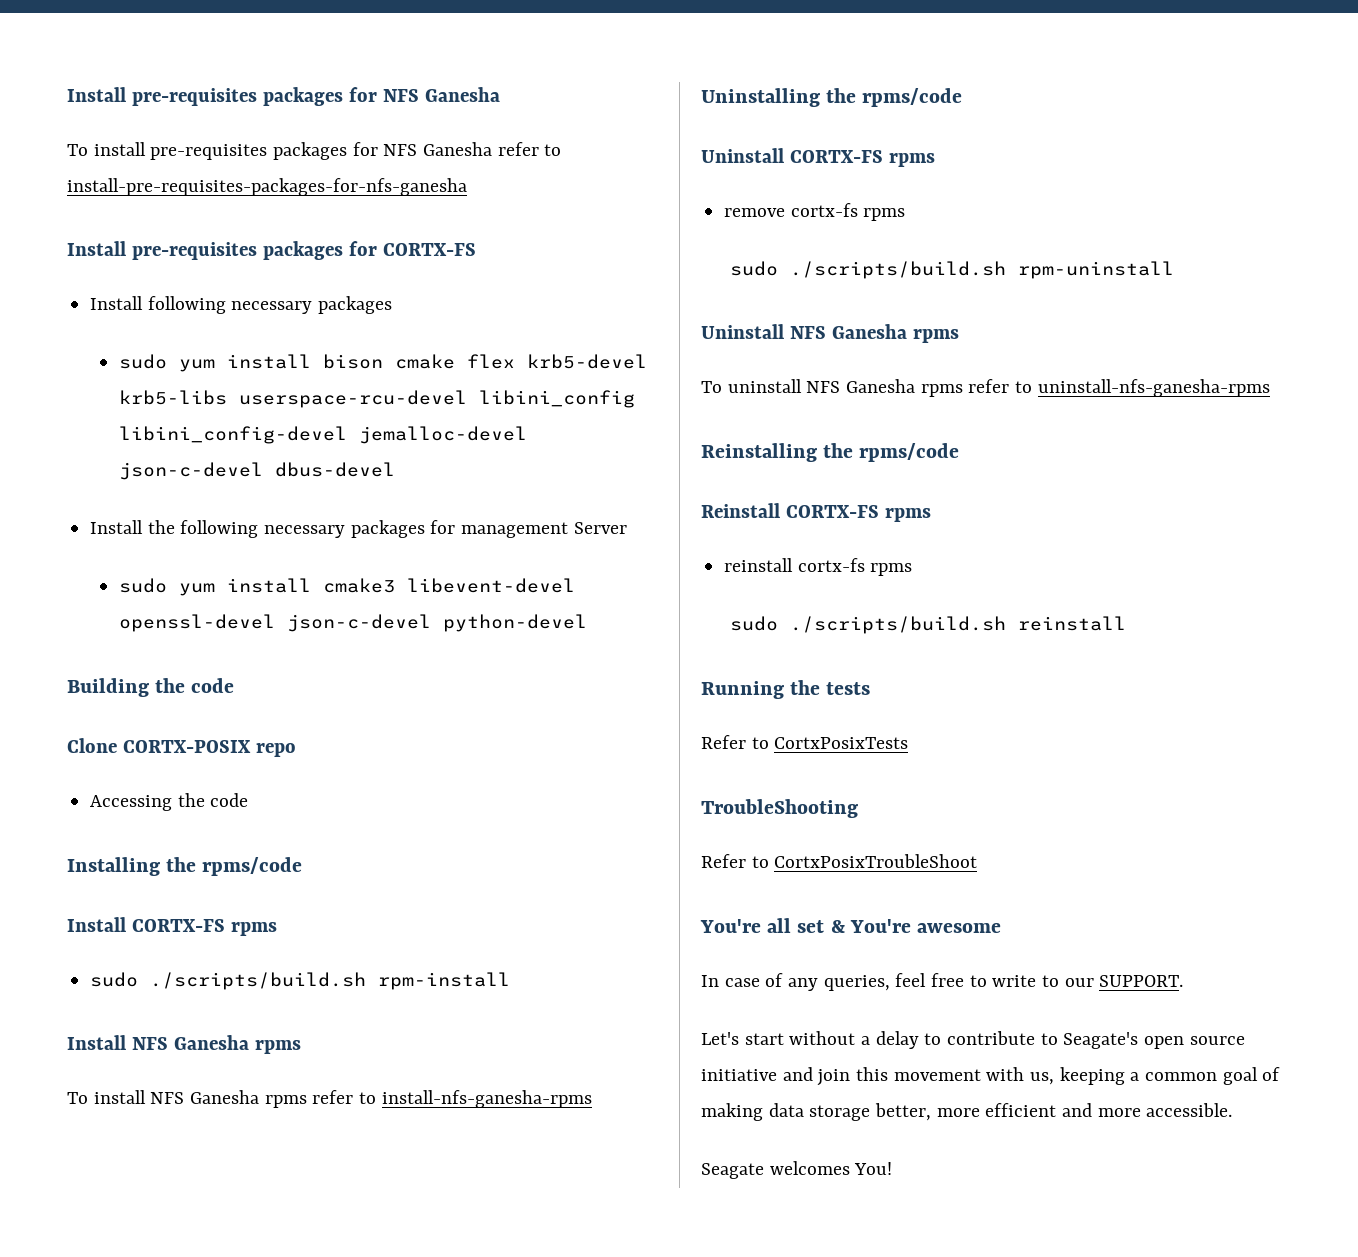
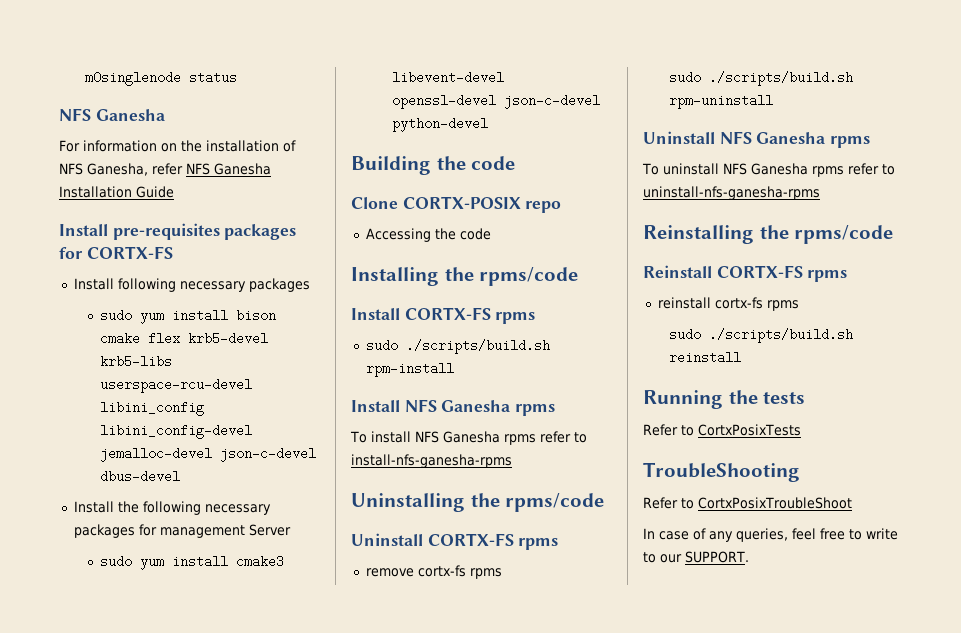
[67,87,500,106] [67,142,562,160] [67,178,467,196] Install pre-requisites packages for NFS Ganesha // To install pre-requisites packages for NFS Ganesha refer to install-pre-requisites-packages-for-nfs-ganesha -> [85,71,238,86] [59,108,165,121] [59,140,296,152] [59,163,271,176] [59,186,174,198] m0singlenode status // NFS Ganesha // For information on the installation of NFS Ganesha, refer NFS Ganesha Installation Guide
[700,918,1002,933] // You're all set & You're awesome -> (852, 503) none
[701,1031,1245,1049] [701,1067,1281,1086] [701,1103,1233,1121] [701,1161,893,1179] // Let's start without a delay to contribute to Seagate's open source initiative and join this movement with us, keeping a common goal of making data storage better, more efficient and more accessible. // Seagate welcomes You! -> (749, 557) none

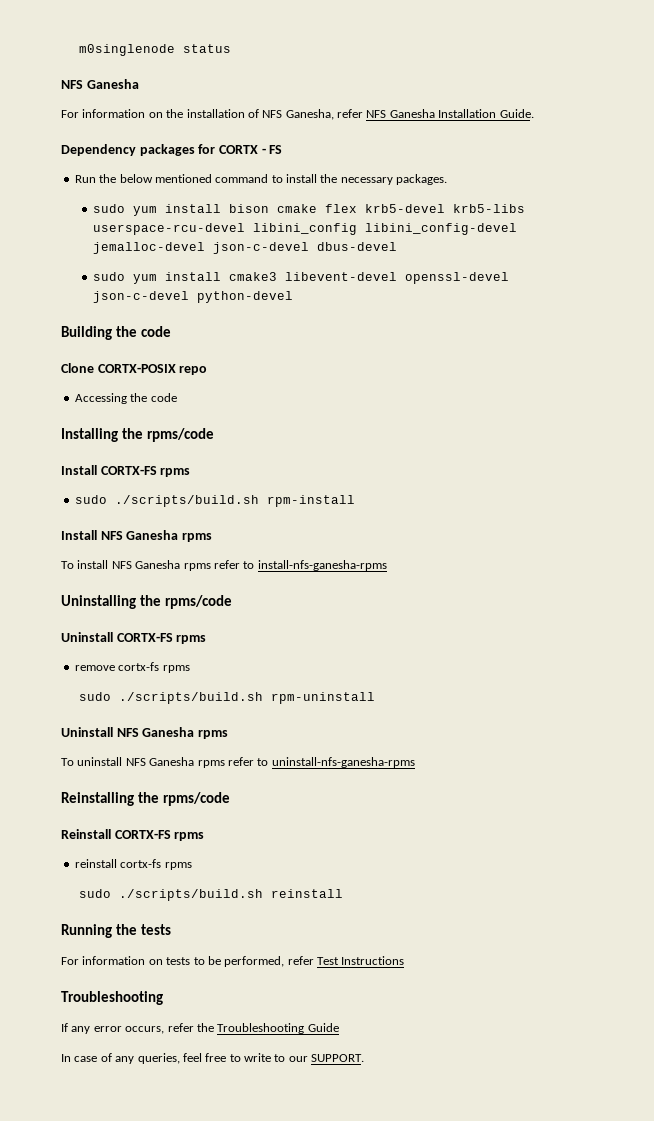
[136,186,174,198] [59,223,297,240] [59,246,173,259] [73,278,310,292] Guide // Install pre-requisites packages for CORTX-FS // Install following necessary packages -> [499,109,534,118] [61,144,283,156] [74,174,448,185] Guide. // Dependency packages for CORTX - FS // Run the below mentioned command to install the necessary packages.
[73,501,271,515] [73,524,291,538] // Install the following necessary packages for management Server -> (398, 246) none
[643,424,801,436] [643,462,800,482] [643,497,852,509] Refer to CortxPosixTests // TroubleShooting // Refer to CortxPosixTroubleShoot -> [61,956,405,967] [61,991,163,1005] [61,1023,339,1034] For information on tests to be performed, refer Test Instructions // Troubleshooting // If any error occurs, refer the Troubleshooting Guide

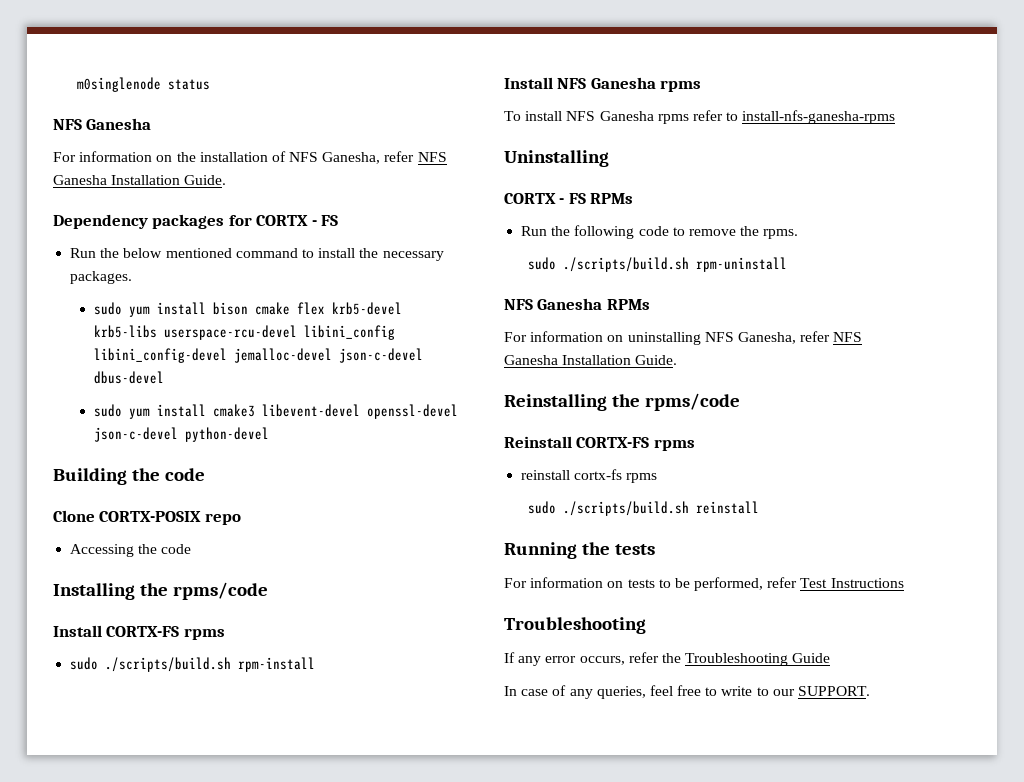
[139,595,232,609] [61,632,207,644] [74,662,190,673] the rpms/code // Uninstall CORTX-FS rpms // remove cortx-fs rpms -> [504,193,634,204] [521,225,799,239] // CORTX - FS RPMs // Run the following code to remove the rpms.
[61,727,228,739] [61,757,415,768] Uninstall NFS Ganesha rpms // To uninstall NFS Ganesha rpms refer to uninstall-nfs-ganesha-rpms -> [504,298,650,310] [504,331,863,345] [504,355,678,365] NFS Ganesha RPMs // For information on uninstalling NFS Ganesha, refer NFS Ganesha Installation Guide.

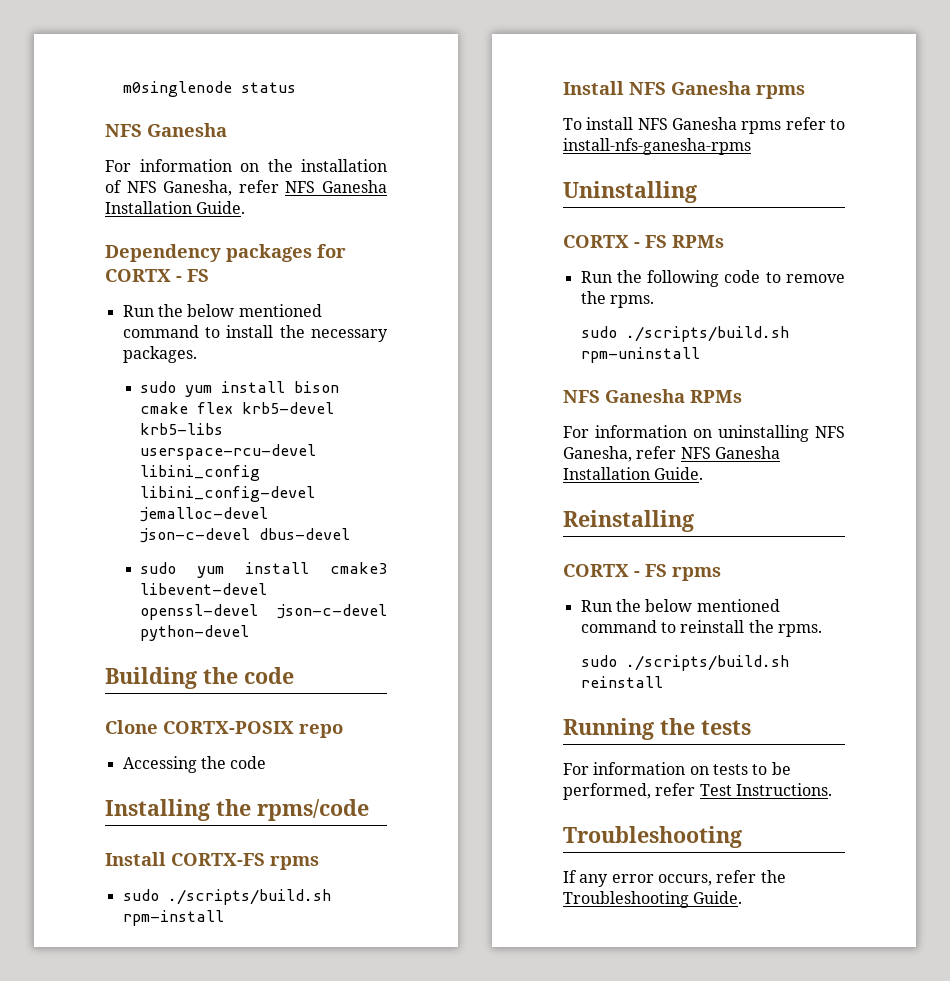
[611,393,740,411] [504,436,695,451] [521,469,658,483] the rpms/code // Reinstall CORTX-FS rpms // reinstall cortx-fs rpms -> [563,564,721,581] [580,599,780,612] [580,620,822,637] // CORTX - FS rpms // Run the below mentioned command to reinstall the rpms.
[830,578,904,588] Instructions -> [735,783,832,796] Instructions.
[792,653,831,663] [504,685,871,699] Guide // In case of any queries, feel free to write to our SUPPORT. -> [693,891,743,904] Guide.

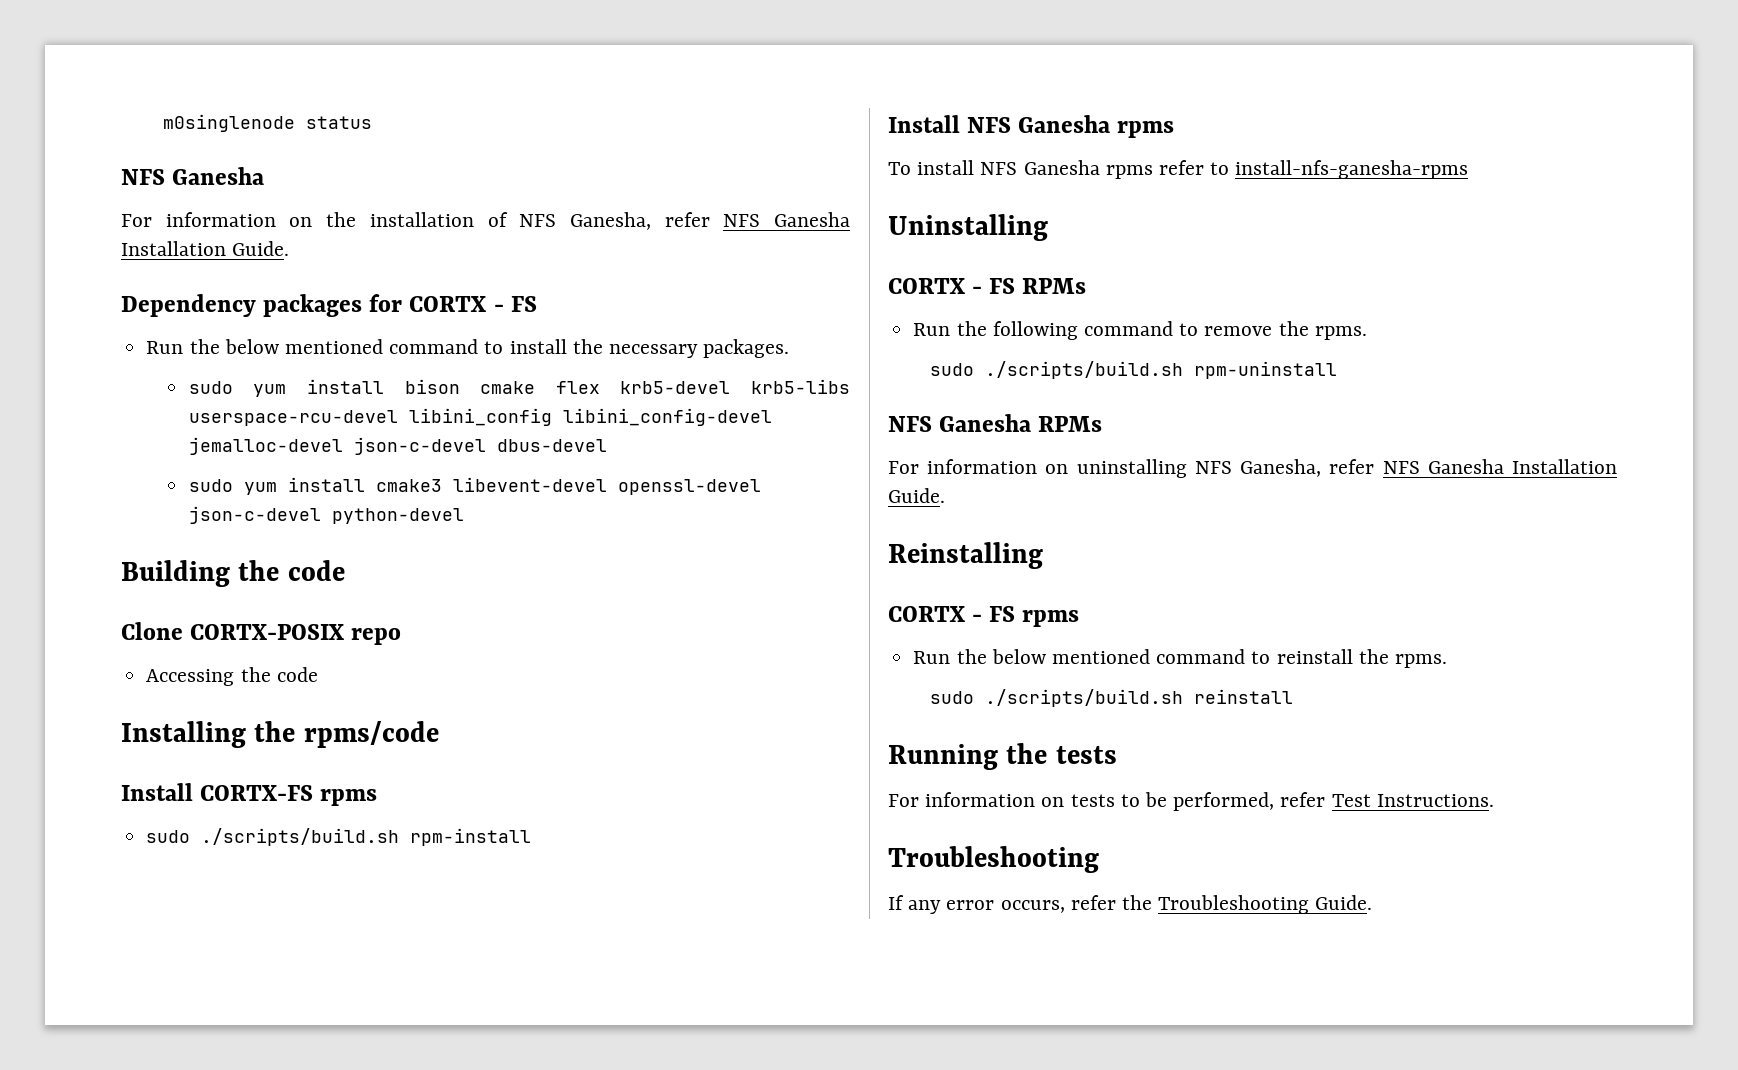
[724,270,761,283] code -> [1083,321,1173,336] command

